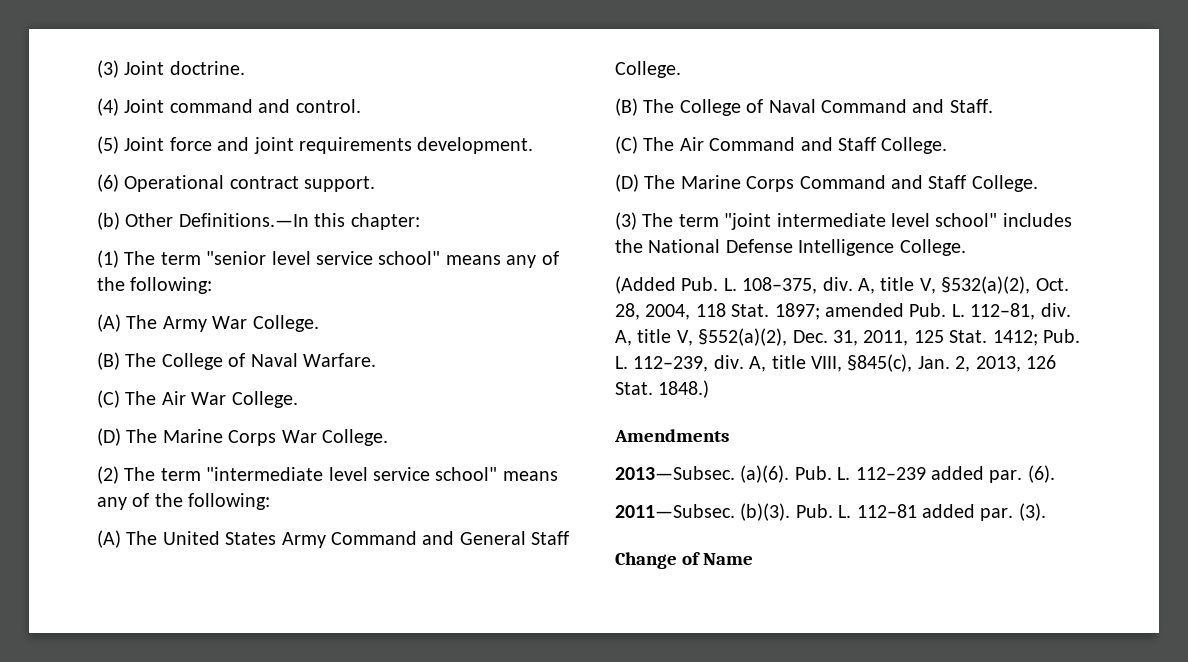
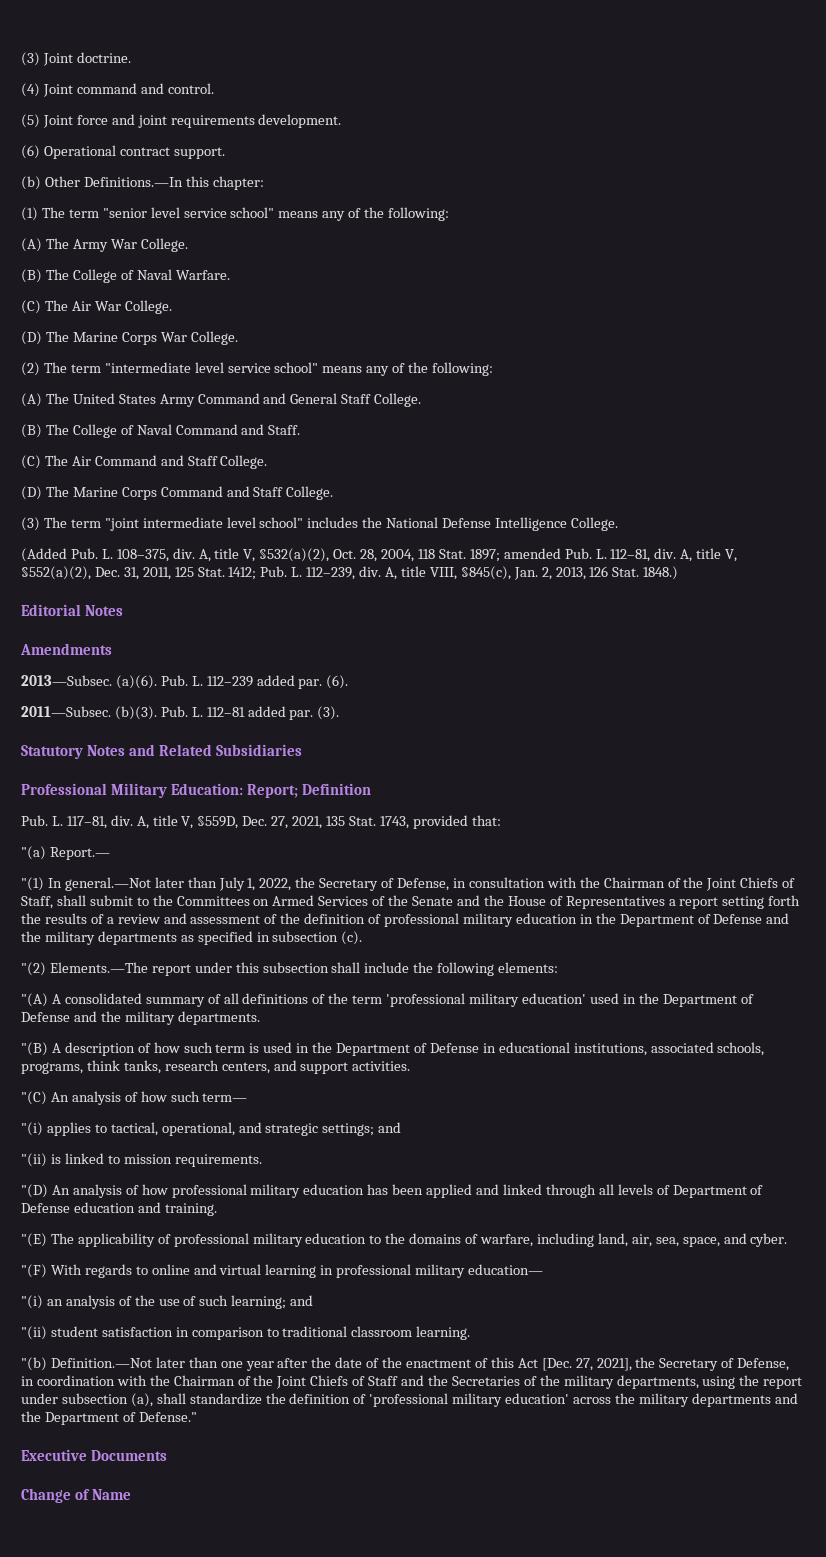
(710, 389) none -> [21,604,123,616] // Editorial Notes
(1046, 512) none -> [21,744,302,759] [21,783,371,798] [21,815,501,829] [21,846,110,860] [21,877,796,891] [21,895,801,909] [21,913,790,927] [21,931,363,945] [21,962,559,976] [21,993,754,1007] [21,1011,260,1025] [21,1042,765,1056] [21,1060,411,1074] [21,1091,248,1105] [21,1122,402,1136] [21,1153,262,1167] [21,1184,764,1198] [21,1202,217,1216] [21,1233,788,1247] [21,1264,544,1278] [21,1295,314,1309] [21,1326,471,1340] [21,1357,790,1371] [21,1375,803,1389] [21,1393,798,1407] [21,1411,197,1425] [21,1449,167,1461] // Statutory Notes and Related Subsidiaries // Professional Military Education: Report; Definition // Pub. L. 117–81, div. A, title V, §559D, Dec. 27, 2021, 135 Stat. 1743, provided that: // "(a) Report.— // "(1) In general.—Not later than July 1, 2022, the Secretary of Defense, in consultation with the Chairman of the Joint Chiefs of Staff, shall submit to the Committees on Armed Services of the Senate and the House of Representatives a report setting forth the results of a review and assessment of the definition of professional military education in the Department of Defense and the military departments as specified in subsection (c). // "(2) Elements.—The report under this subsection shall include the following elements: // "(A) A consolidated summary of all definitions of the term 'professional military education' used in the Department of Defense and the military departments. // "(B) A description of how such term is used in the Department of Defense in educational institutions, associated schools, programs, think tanks, research centers, and support activities. // "(C) An analysis of how such term— // "(i) applies to tactical, operational, and strategic settings; and // "(ii) is linked to mission requirements. // "(D) An analysis of how professional military education has been applied and linked through all levels of Department of Defense education and training. // "(E) The applicability of professional military education to the domains of warfare, including land, air, sea, space, and cyber. // "(F) With regards to online and virtual learning in professional military education— // "(i) an analysis of the use of such learning; and // "(ii) student satisfaction in comparison to traditional classroom learning. // "(b) Definition.—Not later than one year after the date of the enactment of this Act [Dec. 27, 2021], the Secretary of Defense, in coordination with the Chairman of the Joint Chiefs of Staff and the Secretaries of the military departments, using the report under subsection (a), shall standardize the definition of 'professional military education' across the military departments and the Department of Defense." // Executive Documents

